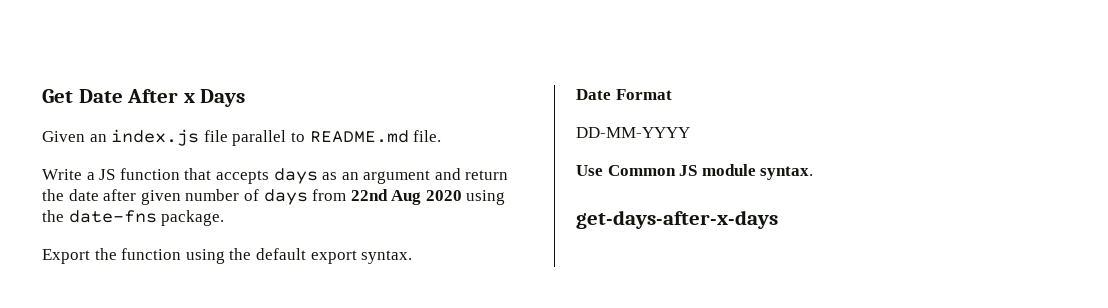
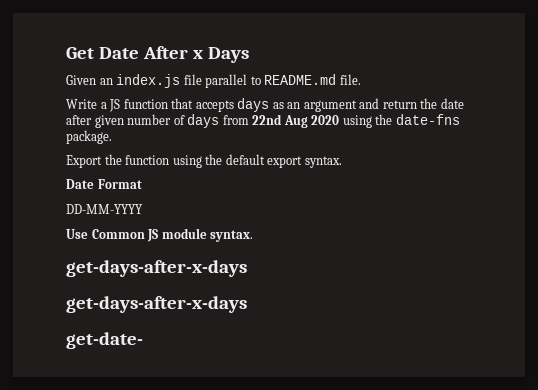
(778, 219) none -> [66,296,247,313] [66,332,143,349] // get-days-after-x-days // get-date-

